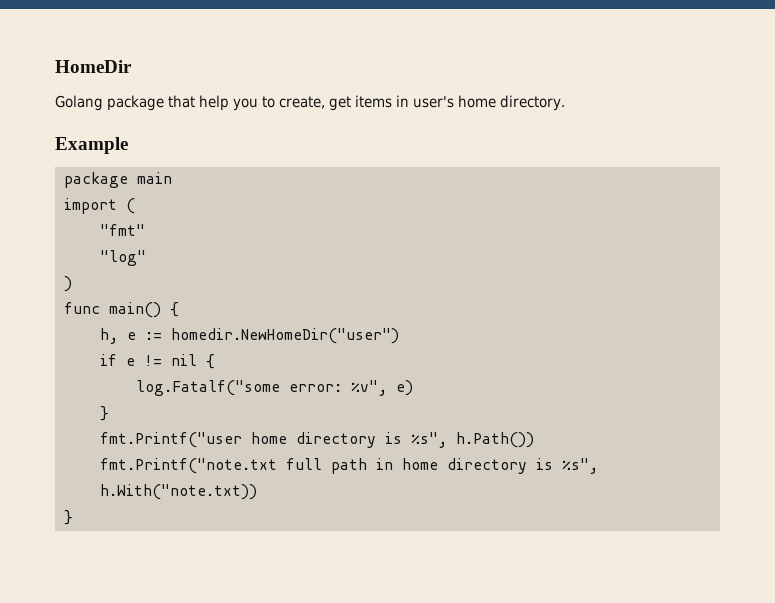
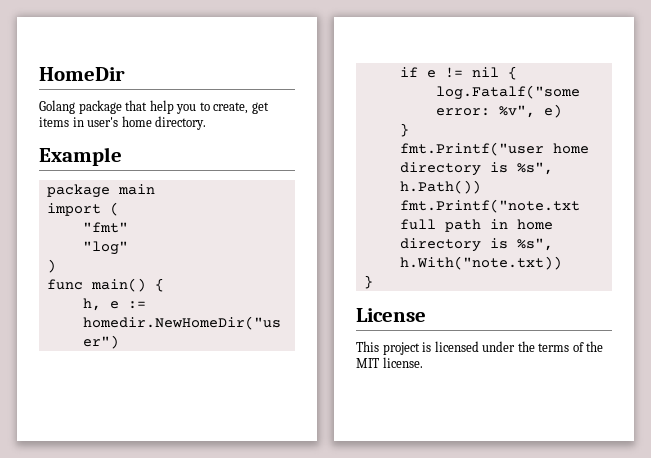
(73, 517) none -> [356,308,426,322] [356,341,604,355] [356,357,423,368] // License // This project is licensed under the terms of the MIT license.

